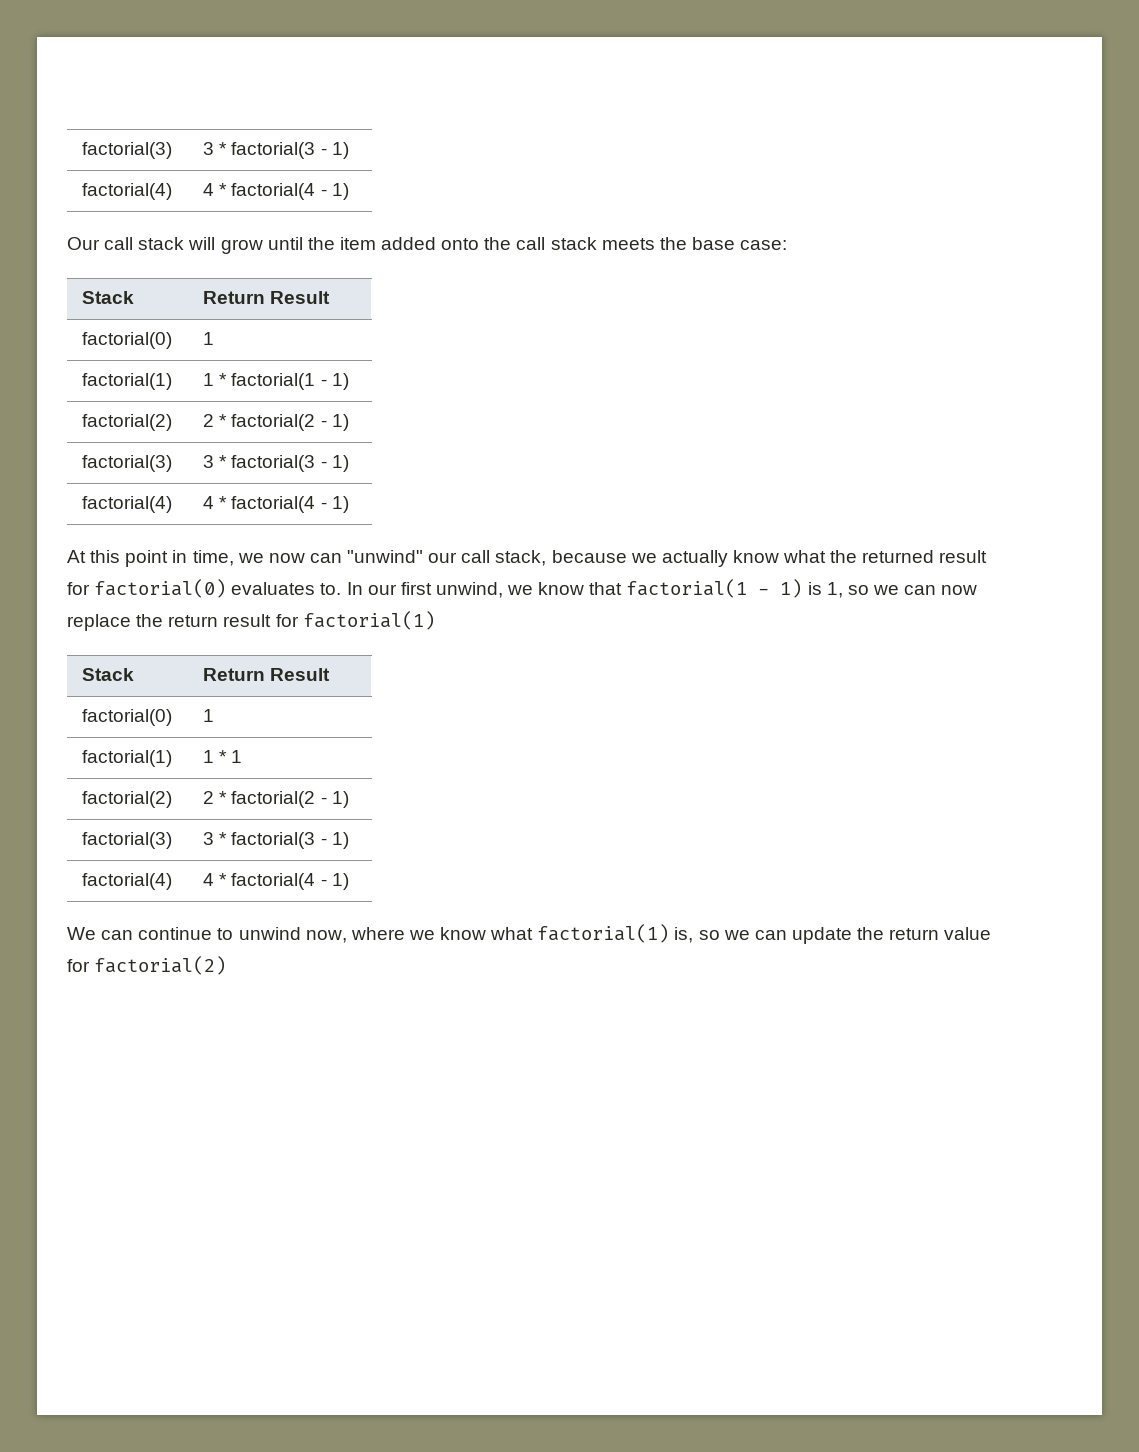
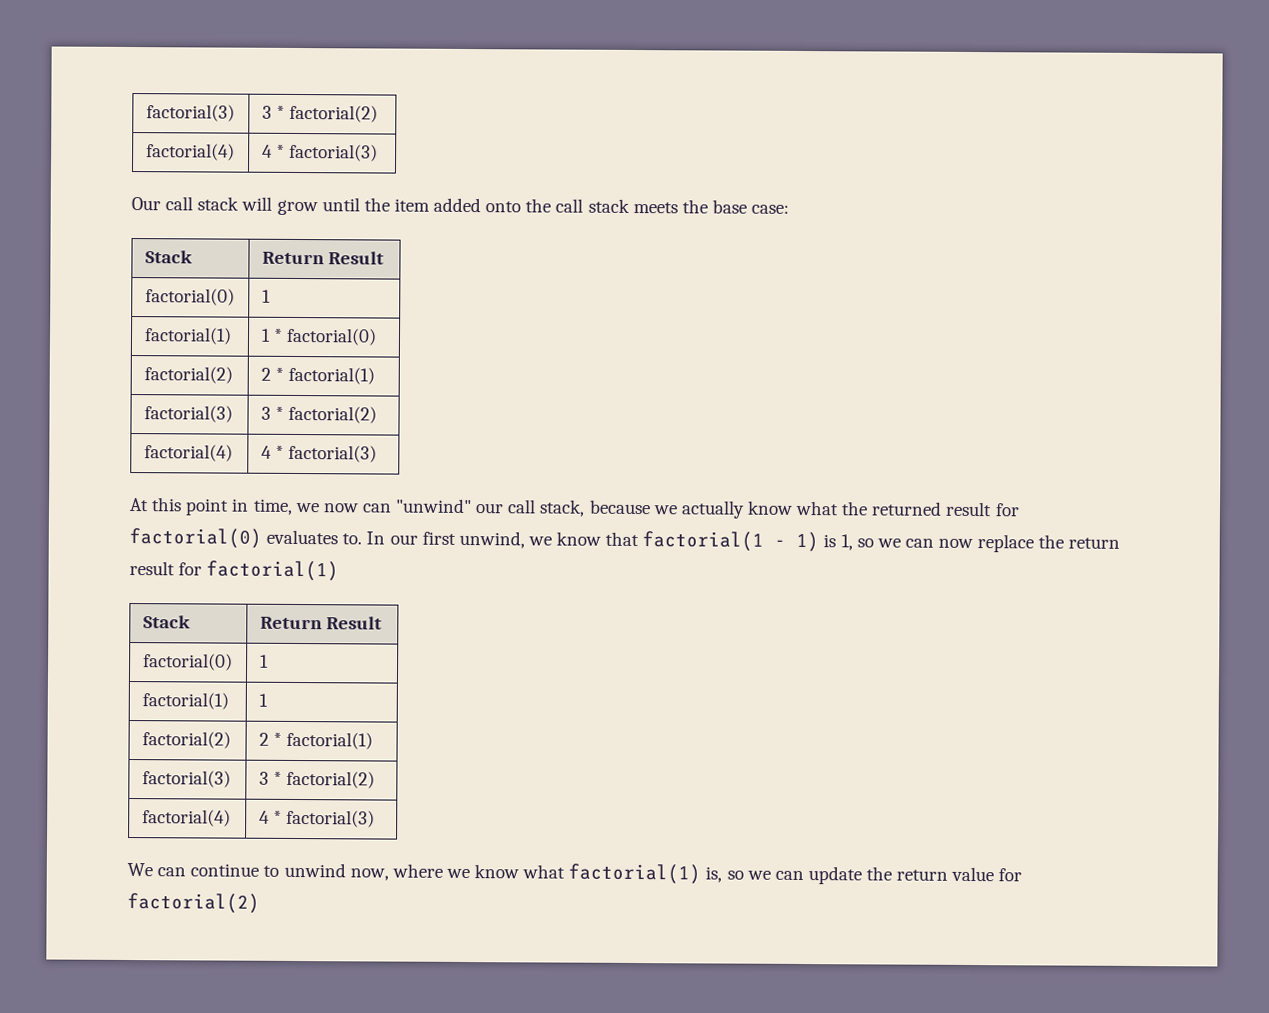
[82,142,173,159] [203,142,349,159] [82,183,173,200] [203,183,349,200] factorial(3) | 3 * factorial(3 - 1) // factorial(4) | 4 * factorial(4 - 1) -> [145,104,235,122] [261,104,378,123] [145,143,235,161] [261,143,378,162] factorial(3) | 3 * factorial(2) // factorial(4) | 4 * factorial(3)
[231,373,349,390] [82,414,173,431] [203,414,349,431] [82,455,173,472] [203,455,349,472] [82,496,173,513] [203,496,349,513] factorial(1 - 1) // factorial(2) | 2 * factorial(2 - 1) // factorial(3) | 3 * factorial(3 - 1) // factorial(4) | 4 * factorial(4 - 1) -> [285,327,377,346] [143,366,233,384] [260,366,375,385] [143,405,233,423] [260,405,377,424] [143,444,233,462] [260,444,377,463] factorial(0) // factorial(2) | 2 * factorial(1) // factorial(3) | 3 * factorial(2) // factorial(4) | 4 * factorial(3)
[219,750,243,763] [82,791,173,808] [203,791,349,808] [82,832,173,849] [203,832,349,849] [82,873,173,890] [203,873,349,890] * 1 // factorial(2) | 2 * factorial(2 - 1) // factorial(3) | 3 * factorial(3 - 1) // factorial(4) | 4 * factorial(4 - 1) -> [141,731,231,749] [258,731,373,750] [141,770,231,788] [258,770,375,789] [141,809,231,827] [258,809,375,828] // factorial(2) | 2 * factorial(1) // factorial(3) | 3 * factorial(2) // factorial(4) | 4 * factorial(3)

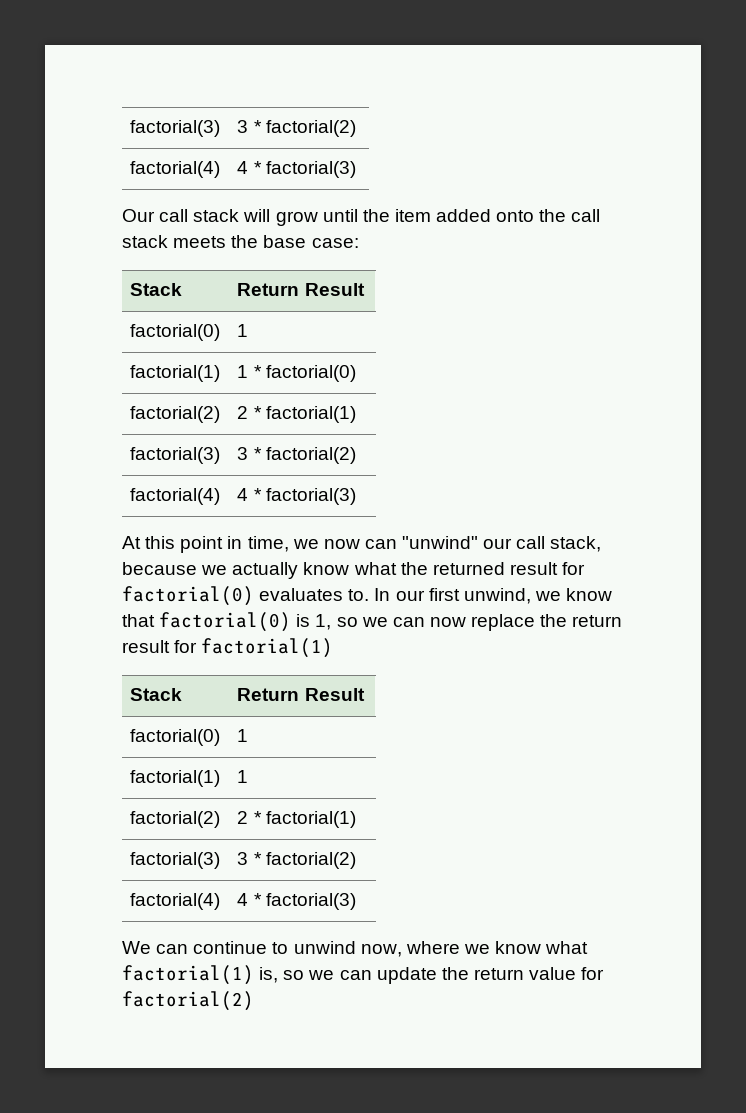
[642,531,820,553] factorial(1 - 1) -> [159,612,292,632] factorial(0)

